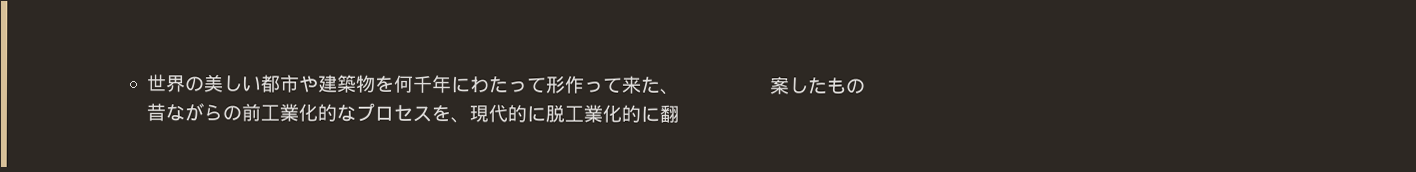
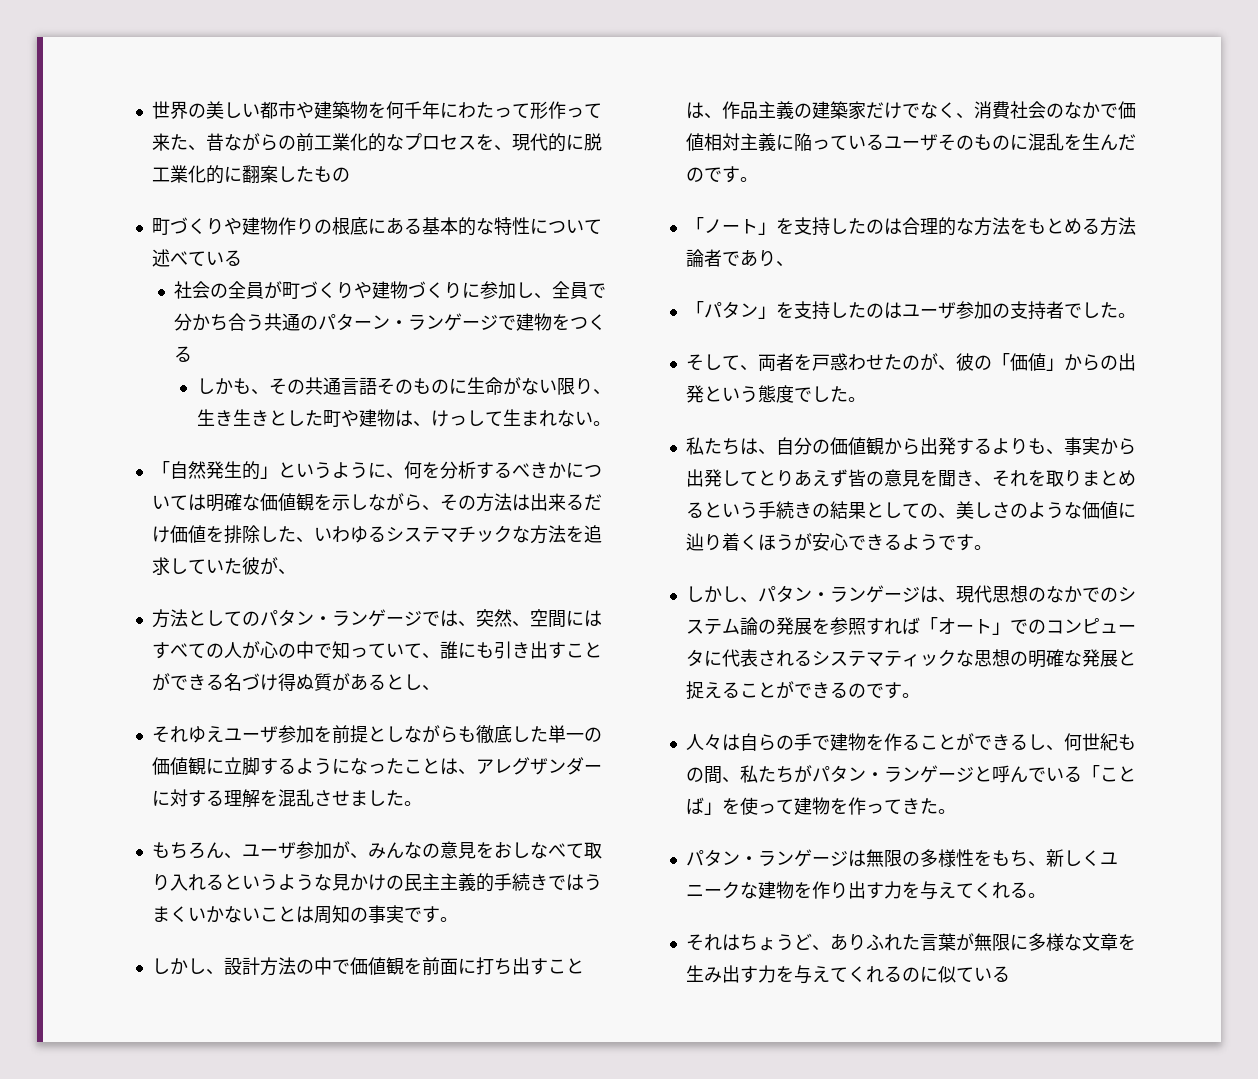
(867, 86) none -> [152,217,603,236] [152,249,243,267] [174,281,607,299] [174,313,607,331] [174,346,193,362] [196,377,611,395] [196,409,611,427] [152,461,603,480] [152,493,603,512] [152,525,603,544] [152,557,297,575] [152,609,603,628] [152,641,603,659] [152,673,441,691] [152,725,603,744] [152,757,603,776] [152,789,423,808] [152,841,603,859] [152,873,603,892] [152,905,459,924] [152,957,585,976] [686,101,1137,120] [686,133,1137,151] [686,166,759,183] [686,217,1137,236] [686,249,795,267] [686,301,1137,320] [686,353,1137,372] [686,385,867,403] [686,437,1137,455] [686,469,1137,487] [686,501,1137,519] [686,533,993,551] [686,585,1137,603] [686,617,1137,635] [686,649,1137,668] [686,681,921,699] [686,733,1137,751] [686,765,1137,784] [686,797,957,815] [686,849,1119,867] [686,881,1047,900] [686,933,1137,951] [686,965,1011,984] // 町づくりや建物作りの根底にある基本的な特性について述べている // 社会の全員が町づくりや建物づくりに参加し、全員で分かち合う共通のパターン・ランゲージで建物をつくる // しかも、その共通言語そのものに生命がない限り、生き生きとした町や建物は、けっして生まれない。 // 「自然発生的」というように、何を分析するべきかについては明確な価値観を示しながら、その方法は出来るだけ価値を排除した、いわゆるシステマチックな方法を追求していた彼が、 // 方法としてのパタン・ランゲージでは、突然、空間にはすべての人が心の中で知っていて、誰にも引き出すことができる名づけ得ぬ質があるとし、 // それゆえユーザ参加を前提としながらも徹底した単一の価値観に立脚するようになったことは、アレグザンダーに対する理解を混乱させました。 // もちろん、ユーザ参加が、みんなの意見をおしなべて取り入れるというような見かけの民主主義的手続きではうまくいかないことは周知の事実です。 // しかし、設計方法の中で価値観を前面に打ち出すことは、作品主義の建築家だけでなく、消費社会のなかで価値相対主義に陥っているユーザそのものに混乱を生んだのです。 // 「ノート」を支持したのは合理的な方法をもとめる方法論者であり、 // 「パタン」を支持したのはユーザ参加の支持者でした。 // そして、両者を戸惑わせたのが、彼の「価値」からの出発という態度でした。 // 私たちは、自分の価値観から出発するよりも、事実から出発してとりあえず皆の意見を聞き、それを取りまとめるという手続きの結果としての、美しさのような価値に辿り着くほうが安心できるようです。 // しかし、パタン・ランゲージは、現代思想のなかでのシステム論の発展を参照すれば「オート」でのコンピュータに代表されるシステマティックな思想の明確な発展と捉えることができるのです。 // 人々は自らの手で建物を作ることができるし、何世紀もの間、私たちがパタン・ランゲージと呼んでいる「ことば」を使って建物を作ってきた。 // パタン・ランゲージは無限の多様性をもち、新しくユニークな建物を作り出す力を与えてくれる。 // それはちょうど、ありふれた言葉が無限に多様な文章を生み出す力を与えてくれるのに似ている

